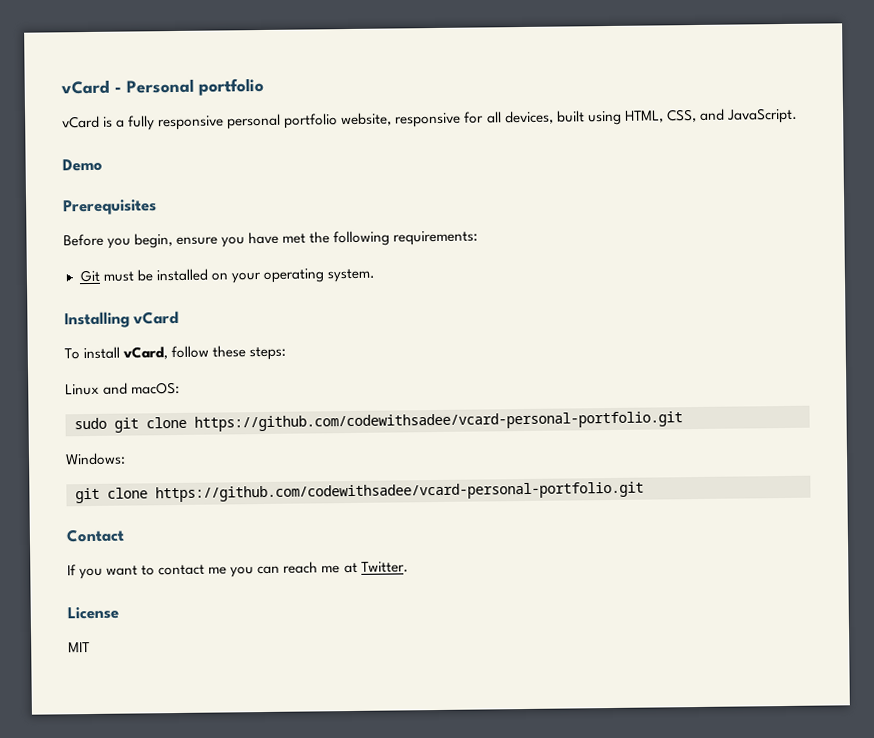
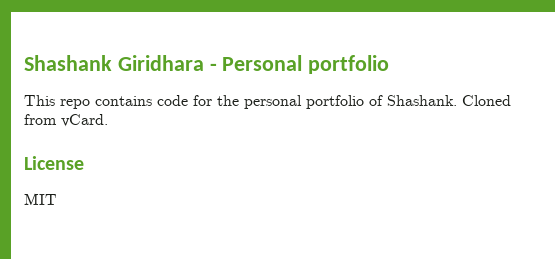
[61,79,110,95] vCard -> [24,55,204,71] Shashank Giridhara
[62,107,798,131] [62,158,103,172] [63,199,157,216] [63,230,479,249] [79,268,375,284] [64,310,180,329] [64,345,287,361] [65,381,181,396] [74,411,683,433] [65,452,126,466] [75,481,644,504] [66,528,124,543] [67,561,409,580] vCard is a fully responsive personal portfolio website, responsive for all devices, built using HTML, CSS, and JavaScript. // Demo // Prerequisites // Before you begin, ensure you have met the following requirements: // Git must be installed on your operating system. // Installing vCard // To install vCard, follow these steps: // Linux and macOS: // sudo git clone https://github.com/codewithsadee/vcard-personal-portfolio.git // Windows: // git clone https://github.com/codewithsadee/vcard-personal-portfolio.git // Contact // If you want to contact me you can reach me at Twitter. -> [24,95,511,109] [24,114,108,127] This repo contains code for the personal portfolio of Shashank. Cloned from vCard.

